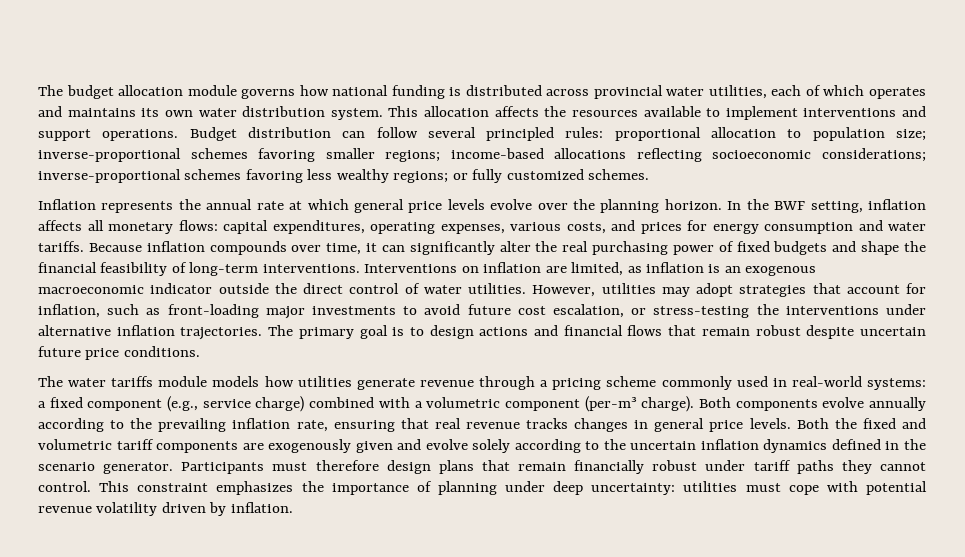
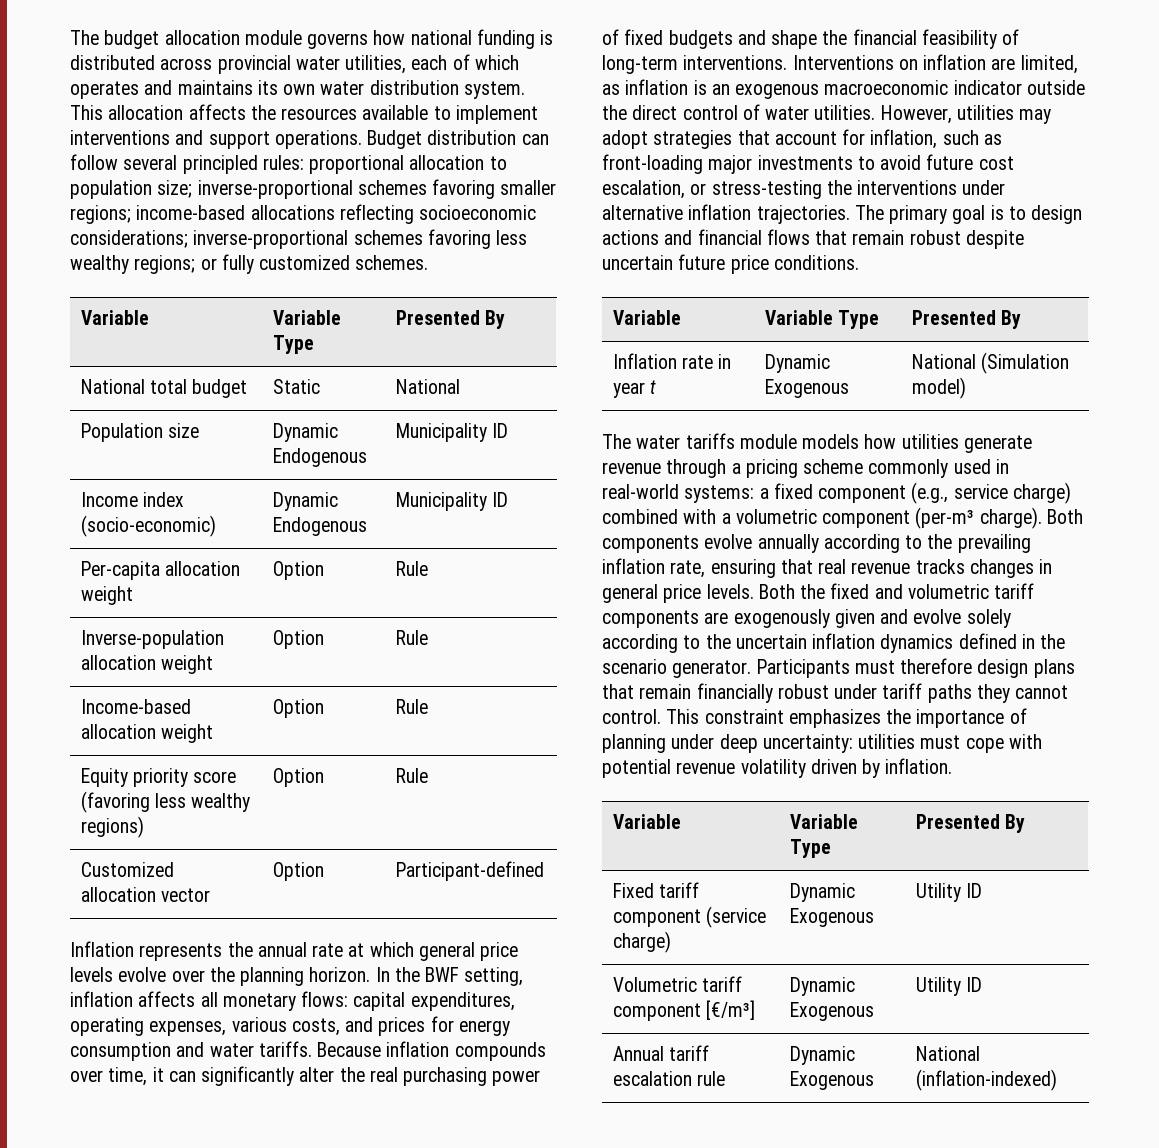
(650, 174) none -> [80,310,149,325] [272,310,341,325] [272,335,314,354] [395,310,505,329] [80,379,248,398] [272,379,320,394] [395,379,460,394] [80,423,199,442] [272,423,338,442] [272,448,367,467] [395,423,508,442] [80,492,184,507] [80,515,216,537] [272,492,338,511] [272,517,367,536] [395,492,508,511] [80,561,240,580] [80,586,133,605] [272,561,324,580] [395,561,428,576] [80,630,224,649] [80,655,213,674] [272,630,324,649] [395,630,428,645] [80,699,191,714] [80,724,213,743] [272,699,324,718] [395,699,428,714] [80,768,237,787] [80,791,251,813] [80,816,144,838] [272,768,324,787] [395,768,428,783] [80,862,174,877] [80,887,210,902] [272,862,324,881] [395,861,544,881] // Variable | Variable Type | Presented By // National total budget | Static | National // Population size | Dynamic Endogenous | Municipality ID // Income index (socio-economic) | Dynamic Endogenous | Municipality ID // Per-capita allocation weight | Option | Rule // Inverse-population allocation weight | Option | Rule // Income-based allocation weight | Option | Rule // Equity priority score (favoring less wealthy regions) | Option | Rule // Customized allocation vector | Option | Participant-defined
(200, 351) none -> [612,310,681,325] [764,310,879,329] [911,310,1021,329] [612,353,732,369] [612,380,656,398] [764,354,830,373] [764,379,849,398] [911,352,1069,374] [911,377,966,399] // Variable | Variable Type | Presented By // Inflation rate in year t | Dynamic Exogenous | National (Simulation model)
(293, 507) none -> [612,814,681,829] [789,814,858,829] [789,839,831,858] [915,814,1025,833] [612,882,699,898] [612,906,766,928] [612,931,671,953] [789,883,855,902] [789,908,874,927] [915,883,982,902] [612,976,742,992] [612,1000,755,1021] [789,977,855,996] [789,1002,874,1021] [915,977,982,996] [612,1045,709,1061] [612,1071,725,1086] [789,1046,855,1065] [789,1071,874,1090] [915,1046,980,1061] [915,1069,1057,1091] // Variable | Variable Type | Presented By // Fixed tariff component (service charge) | Dynamic Exogenous | Utility ID // Volumetric tariff component [€/m³] | Dynamic Exogenous | Utility ID // Annual tariff escalation rule | Dynamic Exogenous | National (inflation-indexed)

